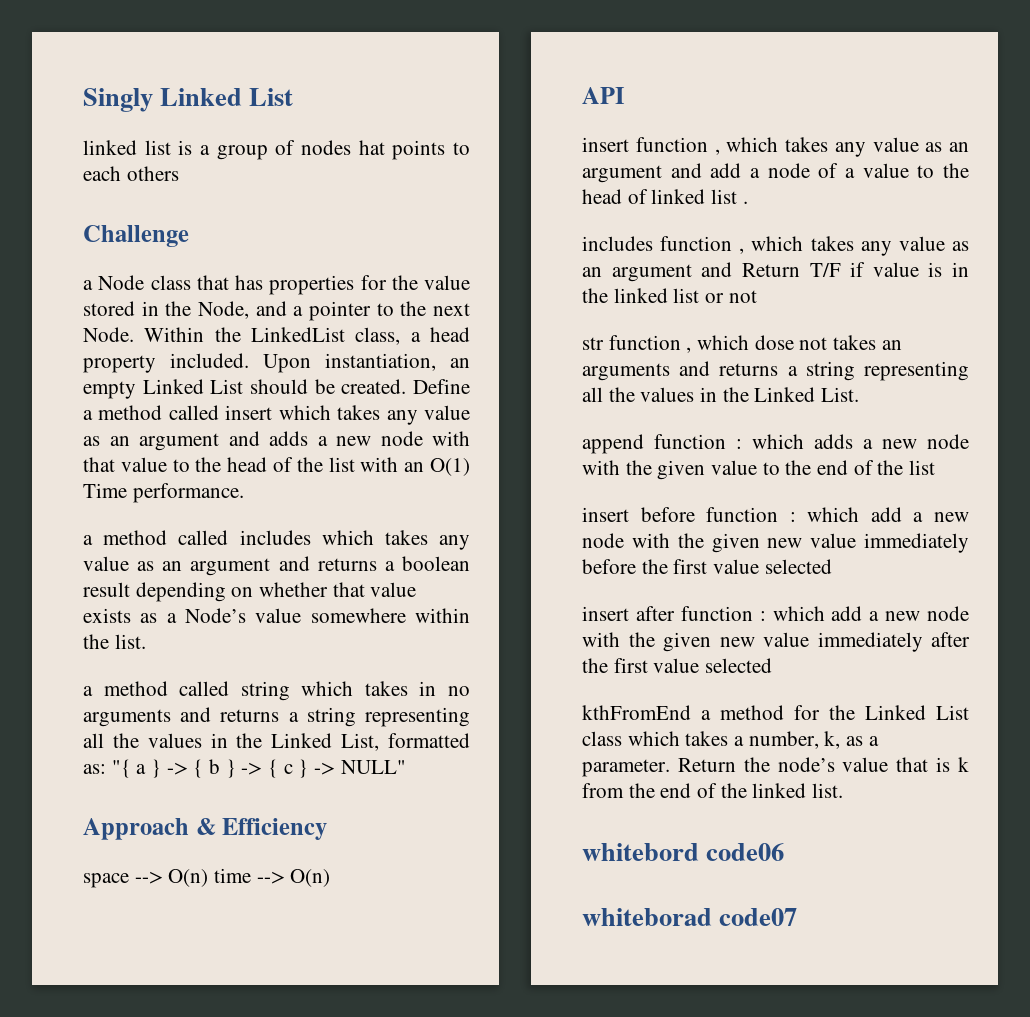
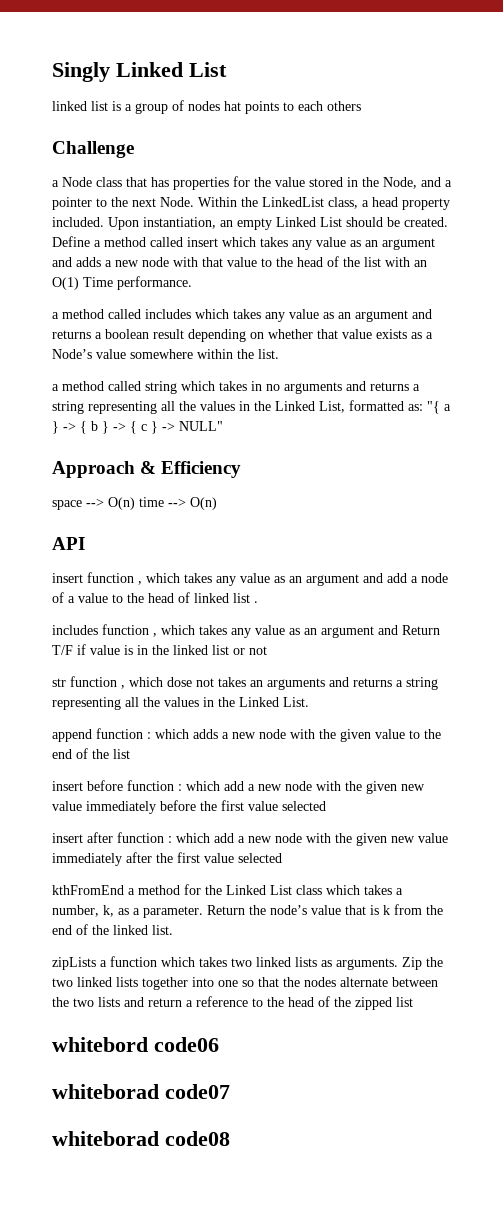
(844, 790) none -> [52,956,443,970] [52,977,438,990] [52,996,413,1010] // zipLists a function which takes two linked lists as arguments. Zip the two linked lists together into one so that the nodes alternate between the two lists and return a reference to the head of the zipped list
(798, 917) none -> [52,1131,230,1146] // whiteborad code08

